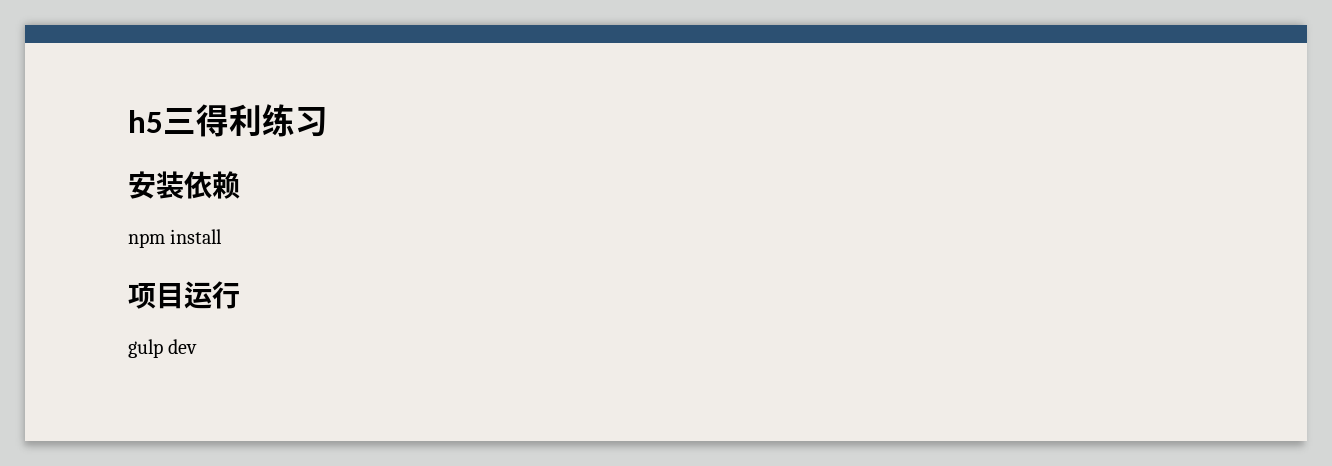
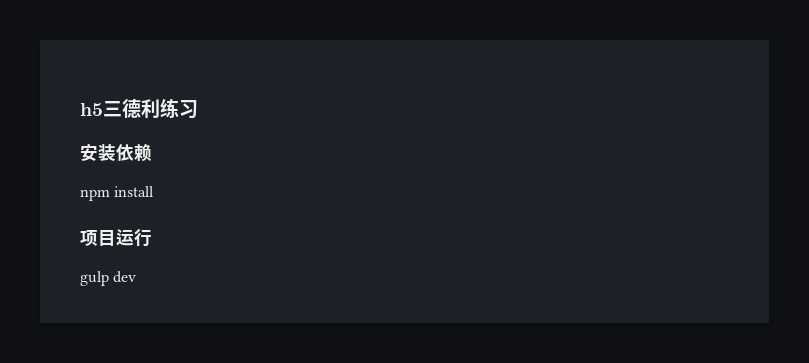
[196,104,229,137] 得 -> [122,98,141,118] 德

